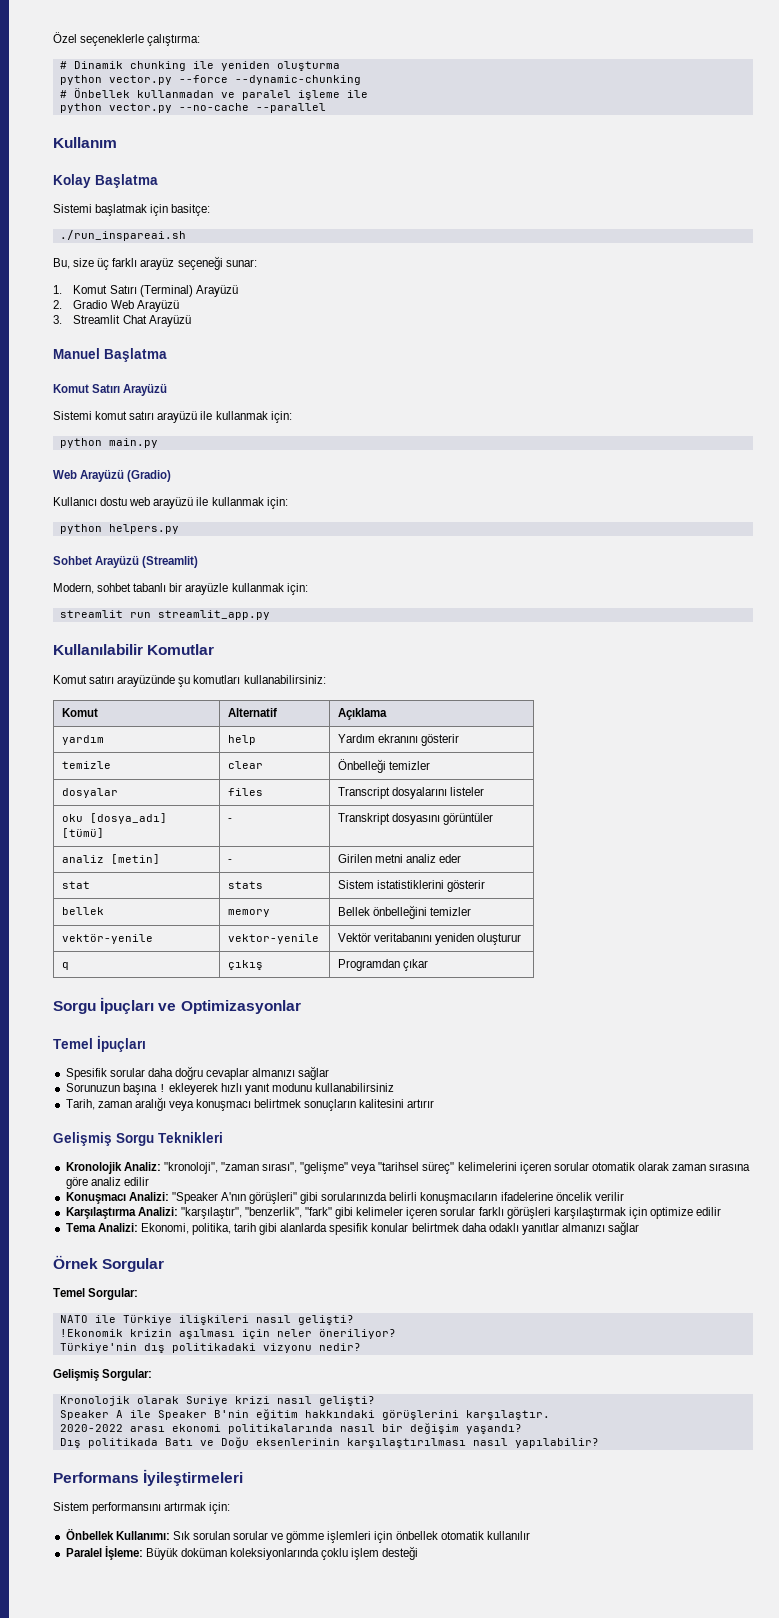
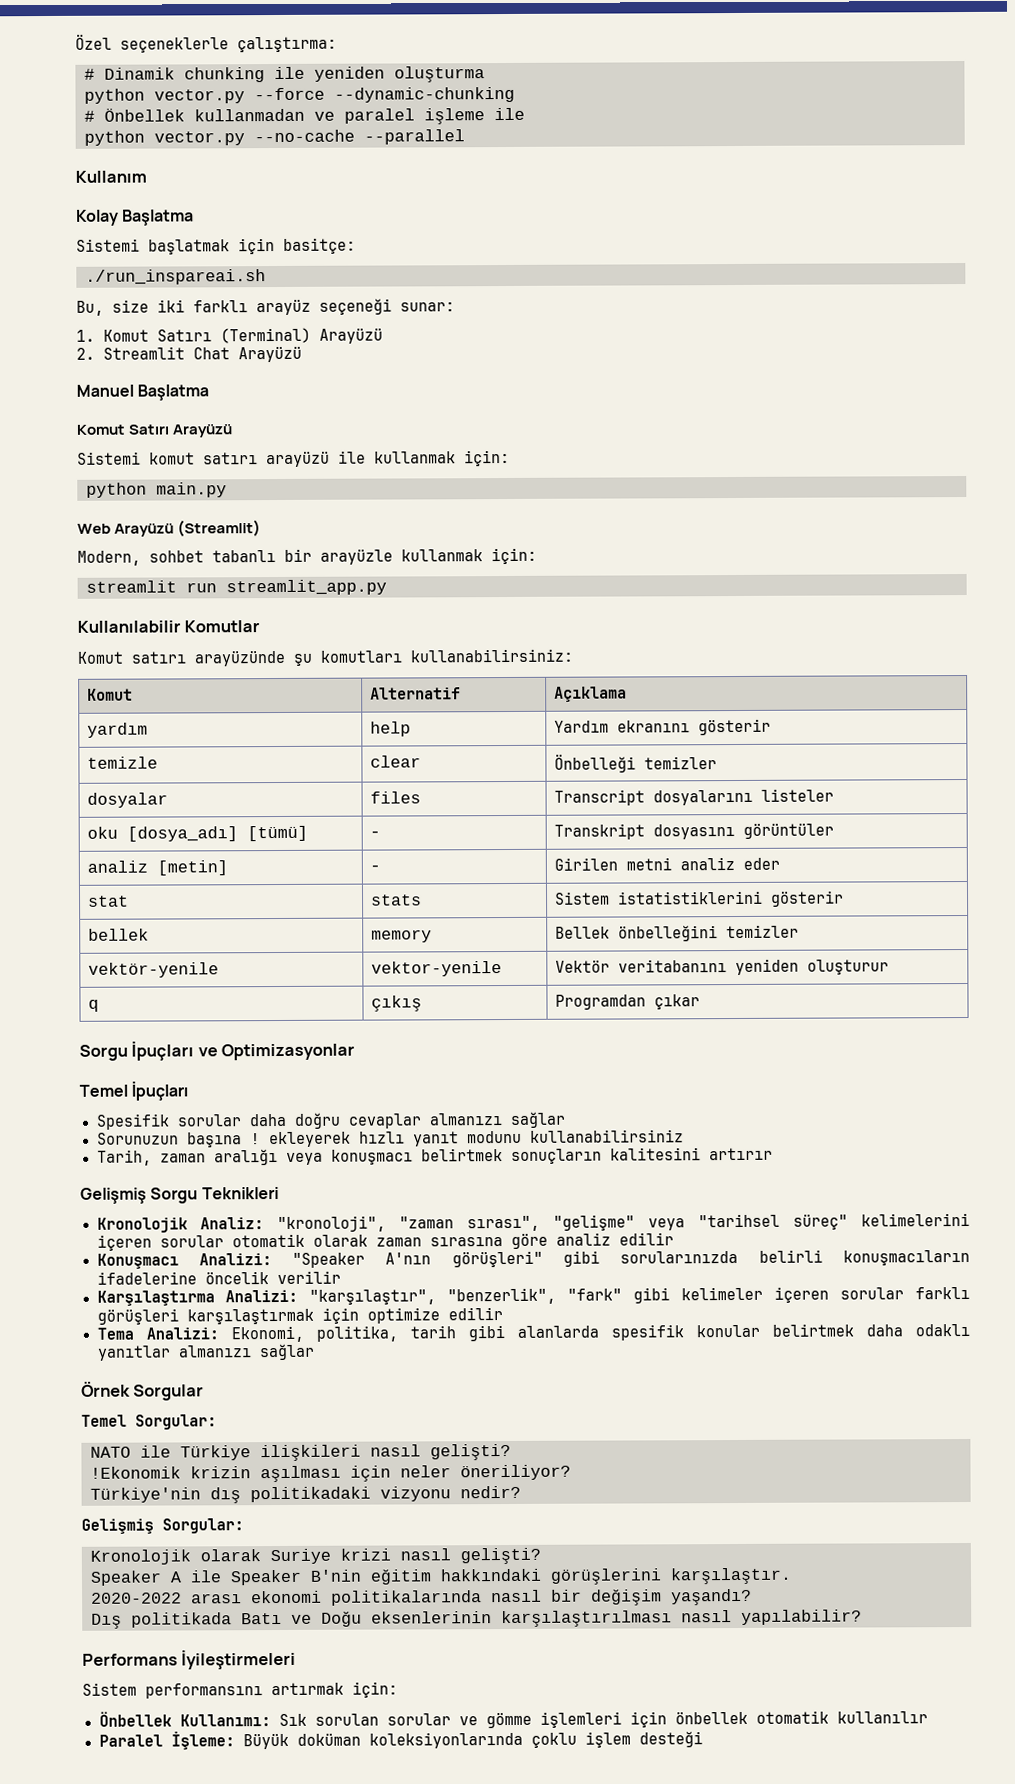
[97,258,110,270] üç -> [157,299,185,313] iki
[73,300,179,312] [53,315,62,324] Gradio Web Arayüzü // 3. -> (95, 353) none
[127,470,172,482] [53,497,288,509] [59,524,179,534] [53,555,140,568] (Gradio) // Kullanıcı dostu web arayüzü ile kullanmak için: // python helpers.py // Sohbet Arayüzü -> (175, 530) none

